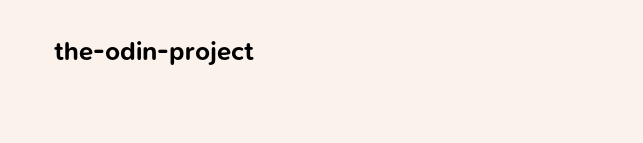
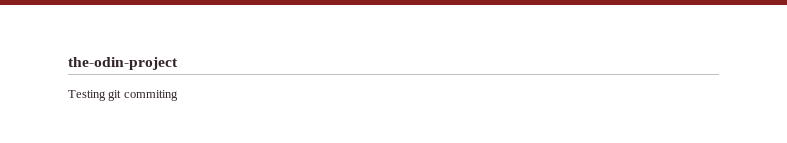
(254, 53) none -> [68,90,178,101] // Testing git commiting

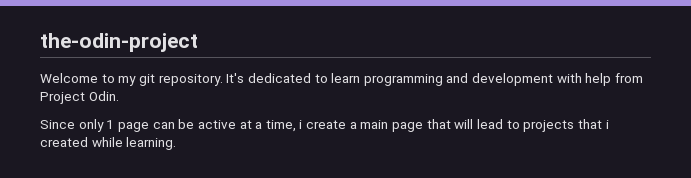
[68,90,178,101] Testing git commiting -> [40,73,644,86] [40,91,119,104] [40,119,609,132] [40,137,177,150] Welcome to my git repository. It's dedicated to learn programming and development with help from Project Odin. // Since only 1 page can be active at a time, i create a main page that will lead to projects that i created while learning.

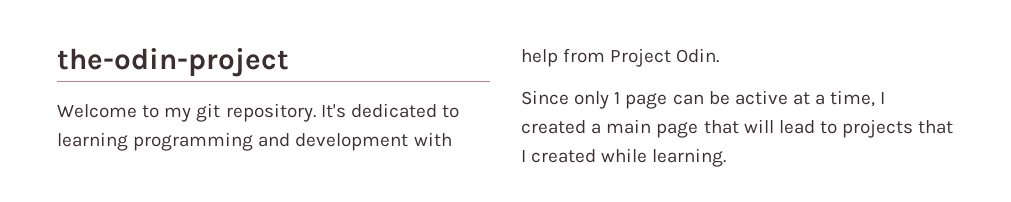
[331,73,361,83] learn -> [57,132,128,151] learning
[299,120,347,129] i create -> [880,92,886,104] [521,120,586,134] I created
[605,120,609,129] i -> [521,150,526,162] I

